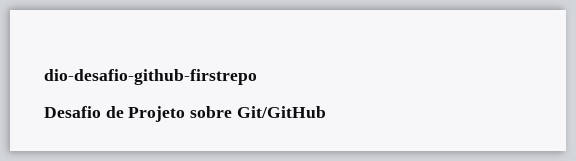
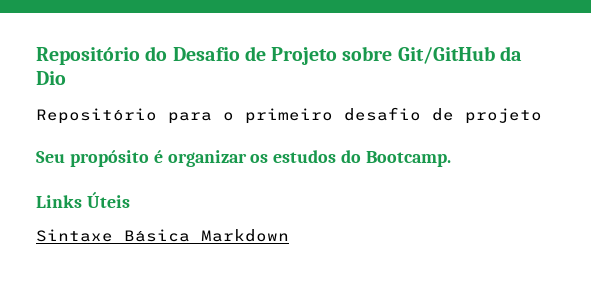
[44,69,257,85] dio-desafio-github-firstrepo // -> [36,46,168,65] Repositório do
(326, 112) none -> [499,46,522,61] [36,71,66,85] [36,107,542,124] [36,150,452,167] [36,192,130,208] [36,229,289,242] da Dio // Repositório para o primeiro desafio de projeto // Seu propósito é organizar os estudos do Bootcamp. // Links Úteis // Sintaxe Básica Markdown

